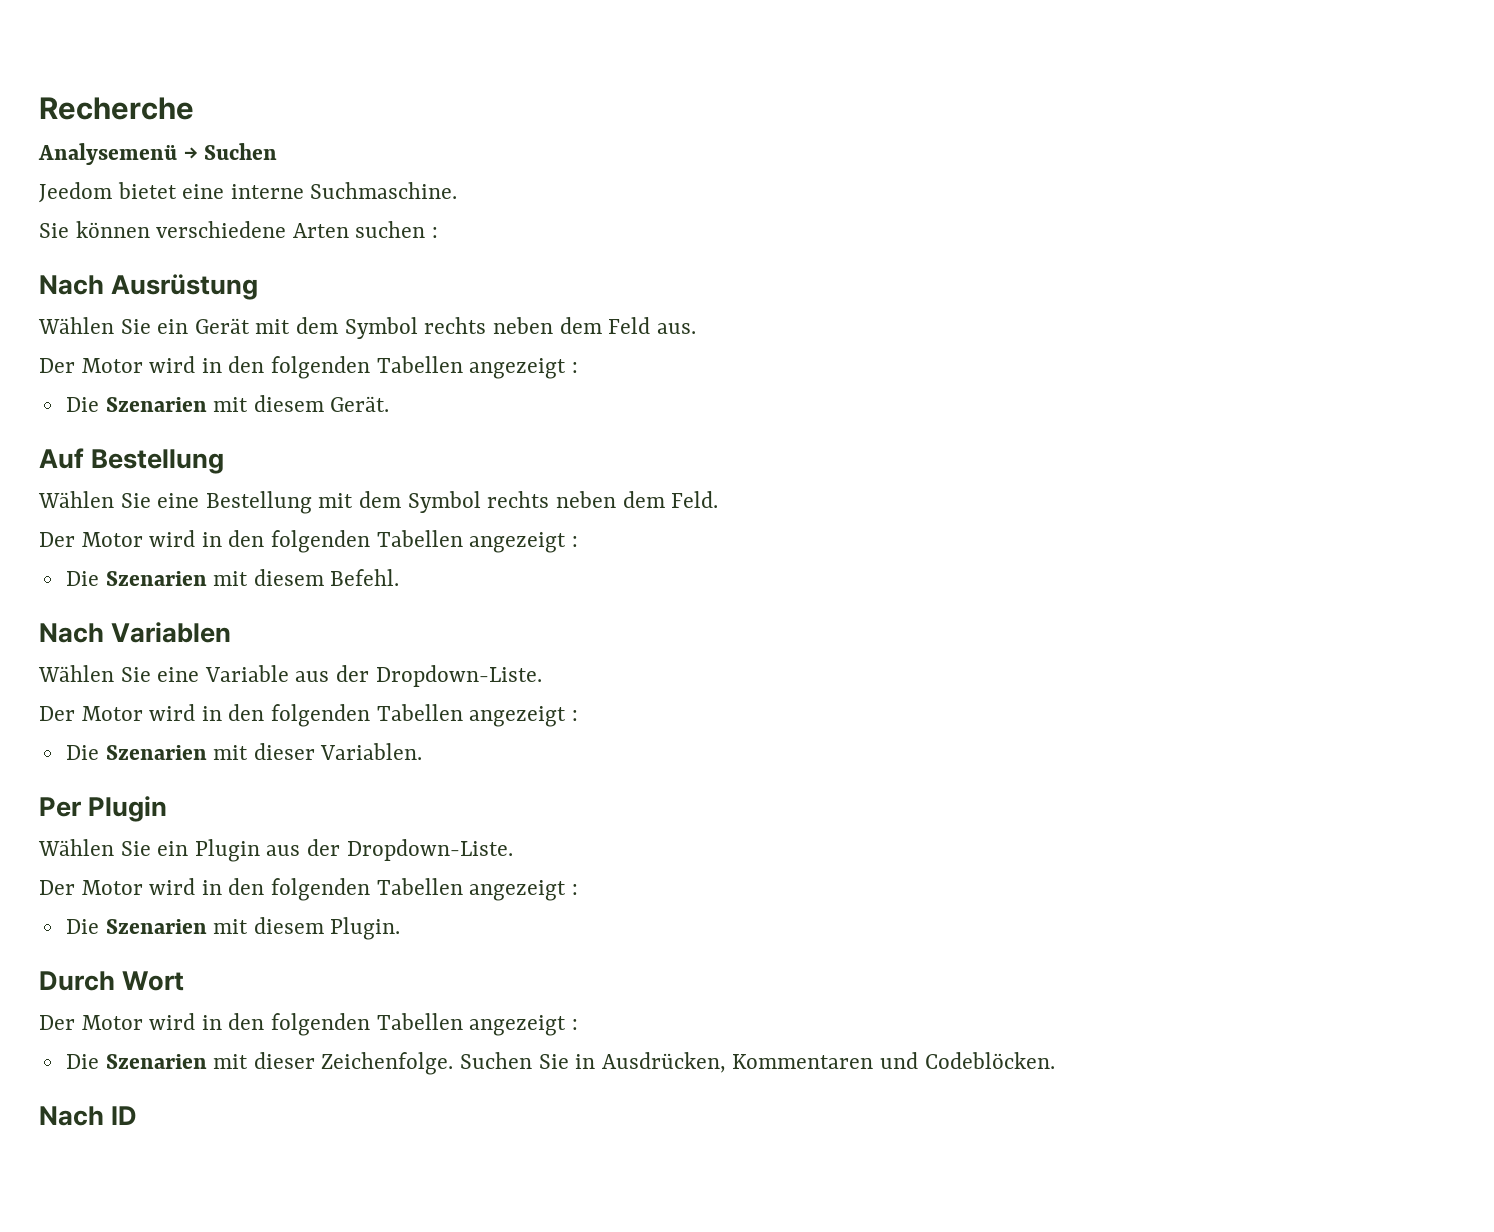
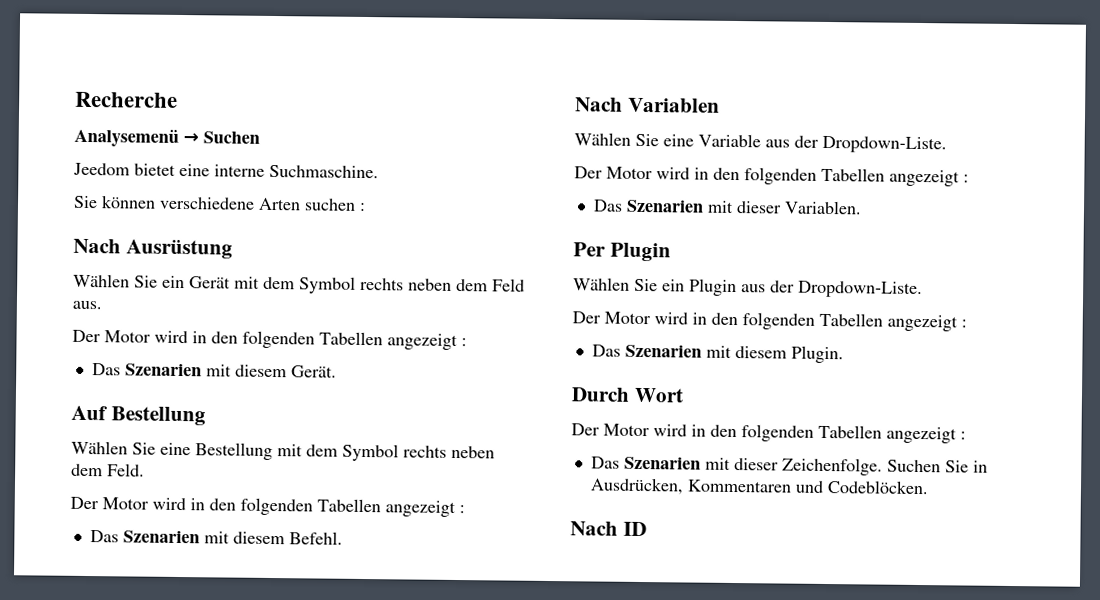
[65,397,99,412] Die -> [91,363,121,376] Das
[65,571,99,586] Die -> [89,530,119,543] Das
[65,745,99,760] Die -> [592,199,623,212] Das
[65,919,99,934] Die -> [591,344,621,357] Das
[65,1054,99,1069] Die -> [590,456,620,469] Das

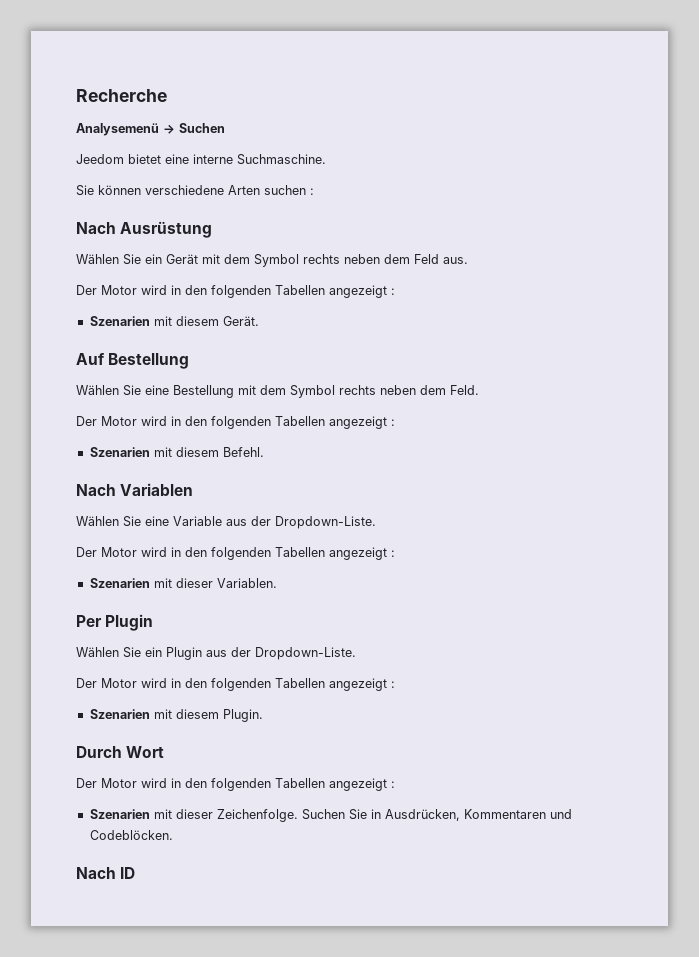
[91,363,121,376] Das -> (395, 291) none
[89,530,119,543] Das -> (395, 422) none
[592,199,623,212] Das -> (395, 553) none
[591,344,621,357] Das -> (395, 684) none
[590,456,620,469] Das -> (395, 784) none

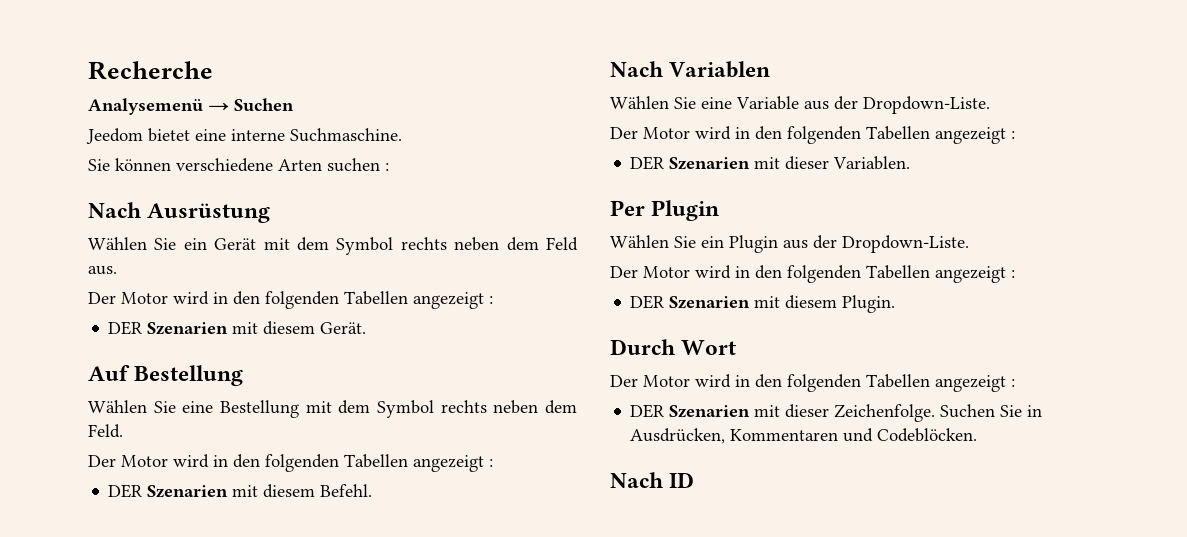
(395, 291) none -> [108,321,143,335] DER
(395, 422) none -> [108,484,143,498] DER
(395, 553) none -> [630,156,665,170] DER
(395, 684) none -> [630,295,665,309] DER
(395, 784) none -> [630,404,665,418] DER

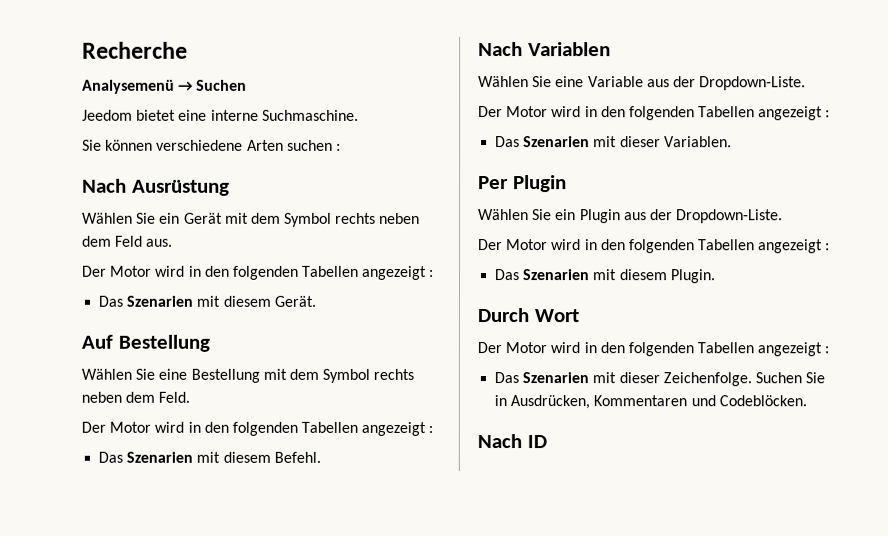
[108,321,143,335] DER -> [98,295,124,307] Das
[108,484,143,498] DER -> [98,451,124,463] Das
[630,156,665,170] DER -> [495,136,521,148] Das
[630,295,665,309] DER -> [494,269,520,281] Das
[630,404,665,418] DER -> [494,372,520,384] Das

